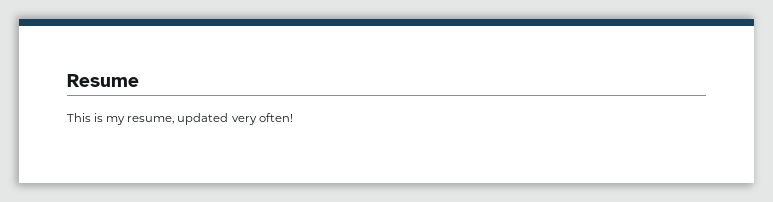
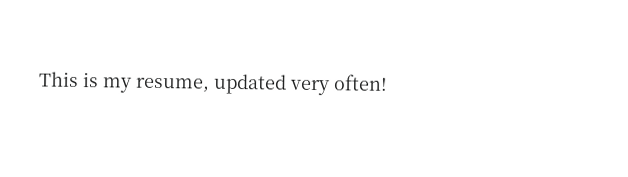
[67,74,139,87] Resume // -> (39, 79) none

